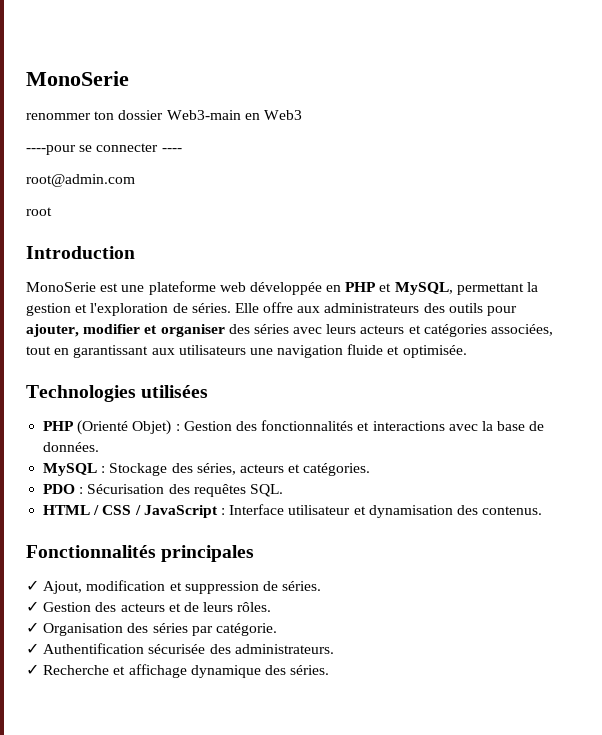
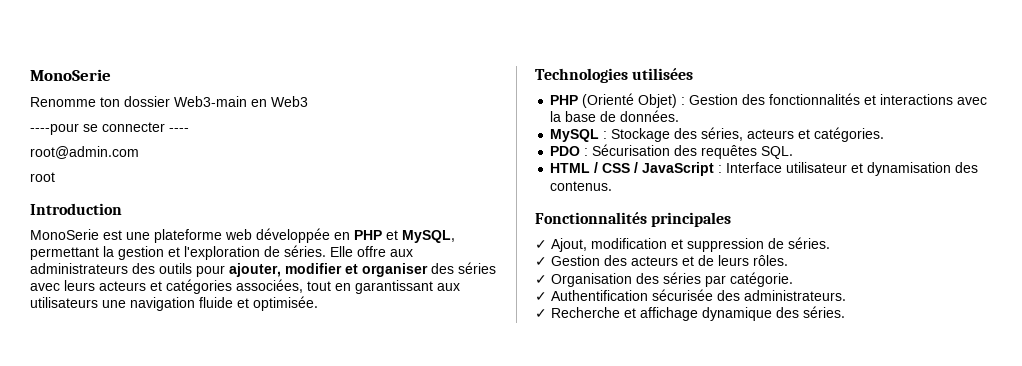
[26,113,91,120] renommer -> [30,97,96,107] Renomme

